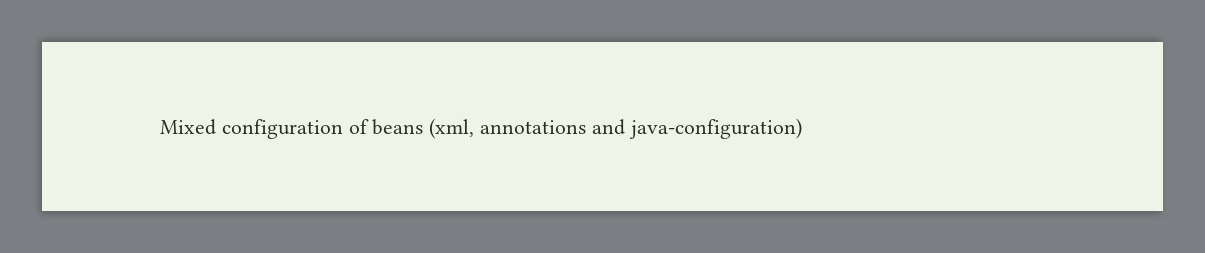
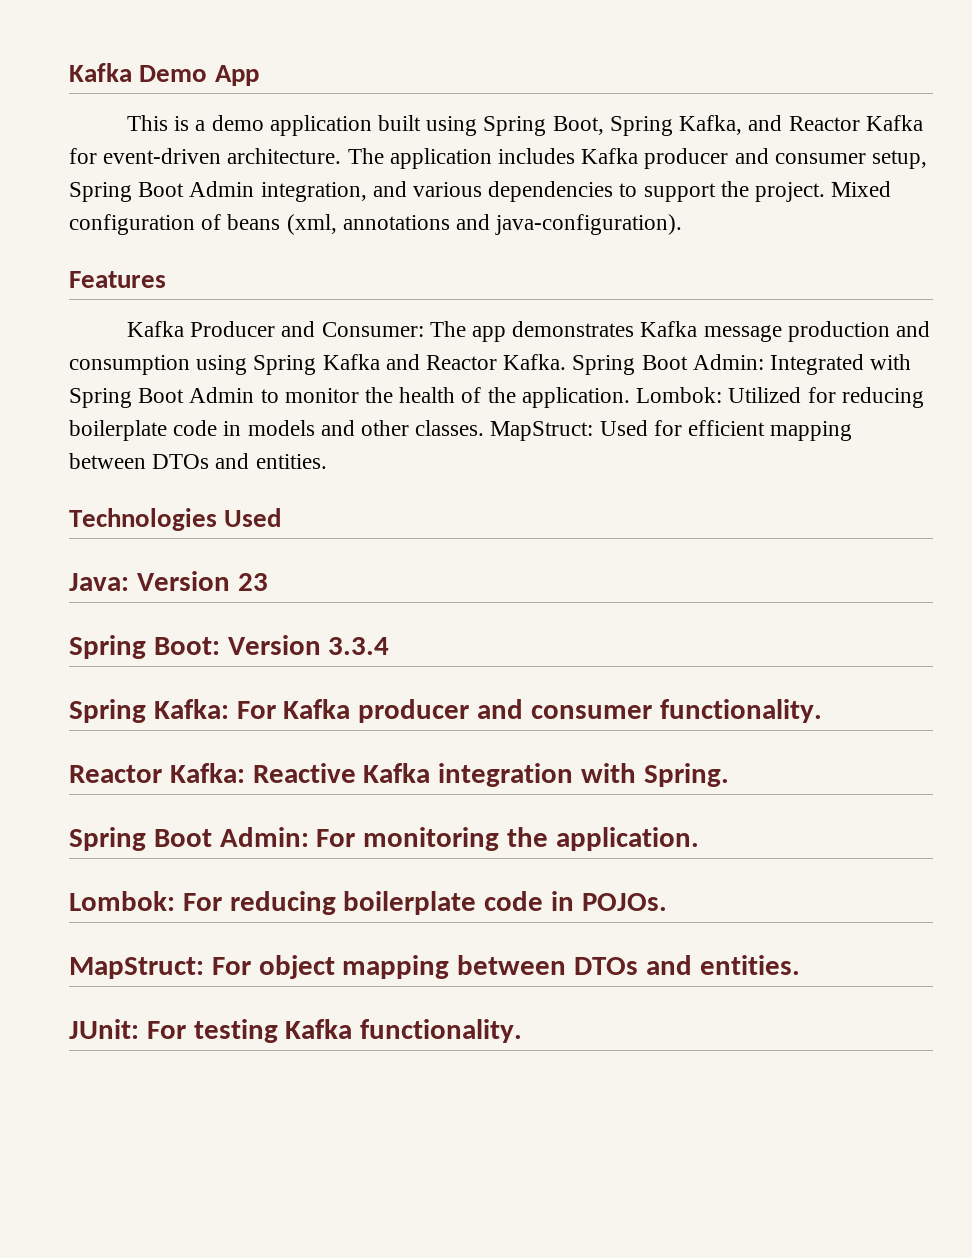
(160, 127) none -> [69,63,259,86] [126,115,923,136] [69,148,928,169] [69,181,826,202] Kafka Demo App // This is a demo application built using Spring Boot, Spring Kafka, and Reactor Kafka for event-driven architecture. The application includes Kafka producer and consumer setup, Spring Boot Admin integration, and various dependencies to support the project.
[628,118,802,139] java-configuration) -> [495,214,683,235] [69,271,166,288] [126,321,931,342] [69,354,912,375] [69,387,924,408] [69,420,853,441] [69,453,327,469] [69,508,282,531] [69,571,268,591] [69,635,390,659] [69,699,822,723] [69,763,729,787] [69,827,699,851] [69,891,667,915] [69,955,800,979] [69,1019,523,1043] java-configuration). // Features // Kafka Producer and Consumer: The app demonstrates Kafka message production and consumption using Spring Kafka and Reactor Kafka. Spring Boot Admin: Integrated with Spring Boot Admin to monitor the health of the application. Lombok: Utilized for reducing boilerplate code in models and other classes. MapStruct: Used for efficient mapping between DTOs and entities. // Technologies Used // Java: Version 23 // Spring Boot: Version 3.3.4 // Spring Kafka: For Kafka producer and consumer functionality. // Reactor Kafka: Reactive Kafka integration with Spring. // Spring Boot Admin: For monitoring the application. // Lombok: For reducing boilerplate code in POJOs. // MapStruct: For object mapping between DTOs and entities. // JUnit: For testing Kafka functionality.

